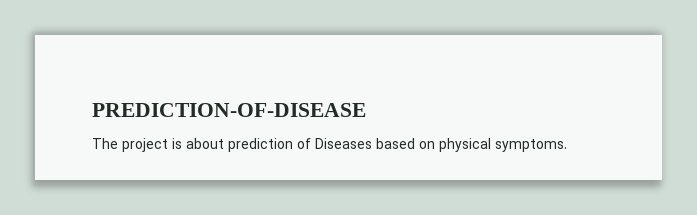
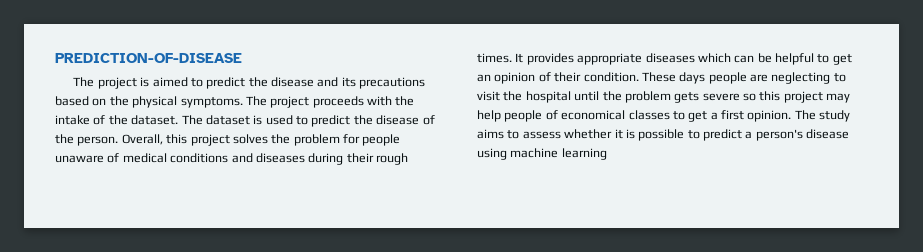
[186,138,372,152] about prediction of Diseases -> [152,77,426,89] aimed to predict the disease and its precautions
(435, 145) none -> [109,96,129,106] the
(567, 145) none -> [245,96,415,108] [55,115,435,127] [55,134,401,146] [55,153,408,165] [477,53,852,65] [477,72,846,84] [477,91,851,103] [477,110,851,122] [477,129,850,141] [477,148,607,160] The project proceeds with the intake of the dataset. The dataset is used to predict the disease of the person. Overall, this project solves the problem for people unaware of medical conditions and diseases during their rough times. It provides appropriate diseases which can be helpful to get an opinion of their condition. These days people are neglecting to visit the hospital until the problem gets severe so this project may help people of economical classes to get a first opinion. The study aims to assess whether it is possible to predict a person's disease using machine learning

